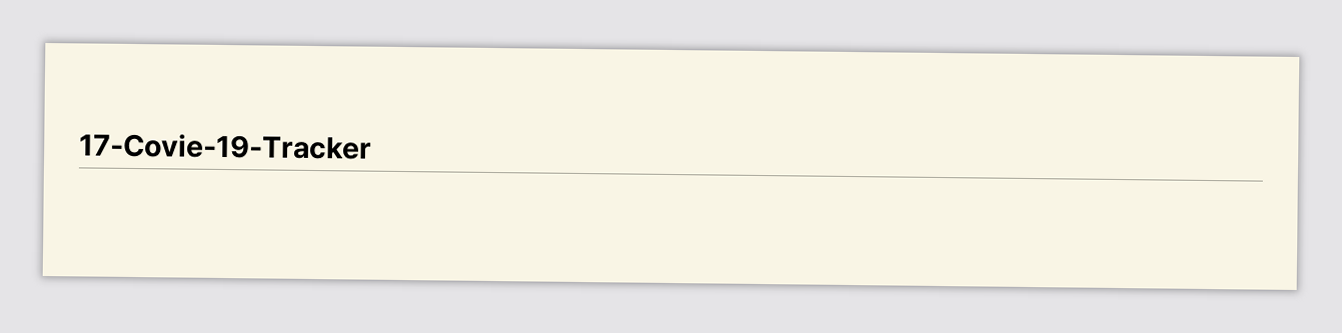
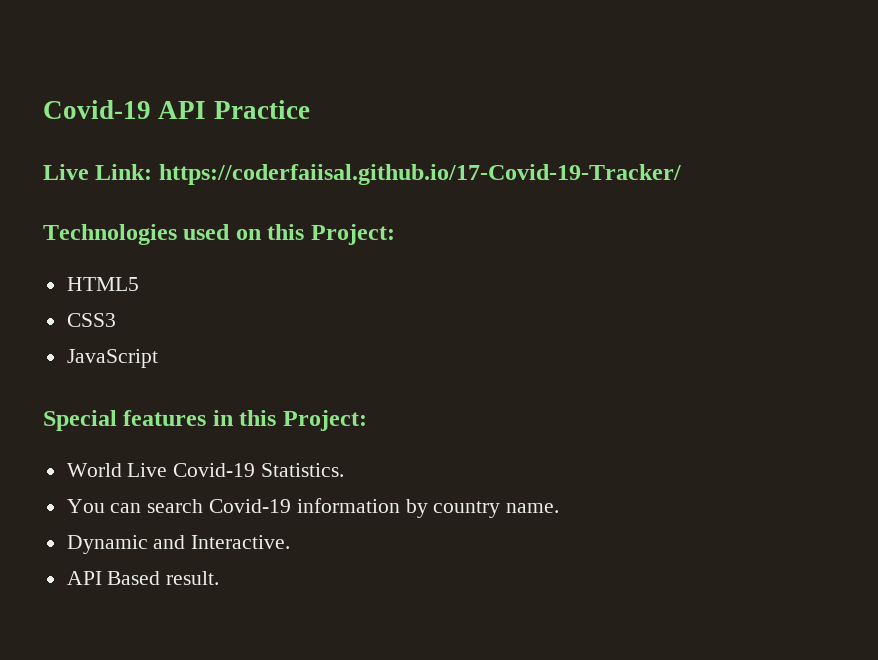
[79,132,372,160] 17-Covie-19-Tracker -> [43,100,310,119] [43,164,681,185] [43,224,395,245] [66,277,139,291] [66,313,116,327] [66,349,158,368] [43,410,367,431] [66,463,345,477] [66,498,560,518] [66,535,291,554] [66,571,220,585] Covid-19 API Practice // Live Link: https://coderfaiisal.github.io/17-Covid-19-Tracker/ // Technologies used on this Project: // HTML5 // CSS3 // JavaScript // Special features in this Project: // World Live Covid-19 Statistics. // You can search Covid-19 information by country name. // Dynamic and Interactive. // API Based result.

